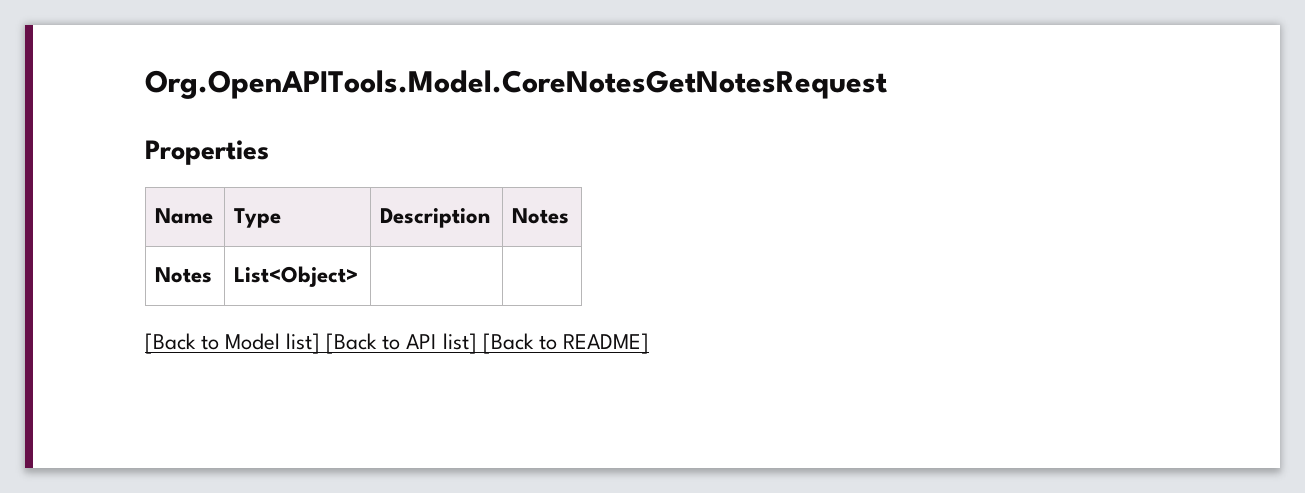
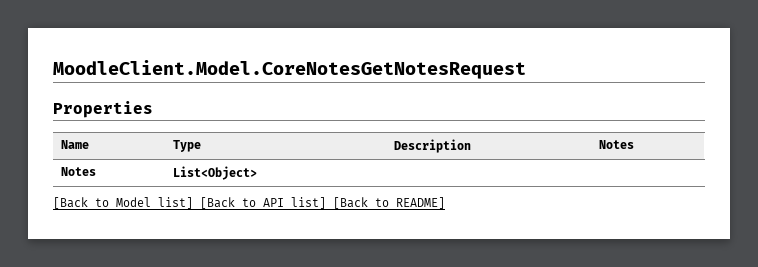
[145,70,887,99] Org.OpenAPITools.Model.CoreNotesGetNotesRequest -> [53,60,526,79] MoodleClient.Model.CoreNotesGetNotesRequest

